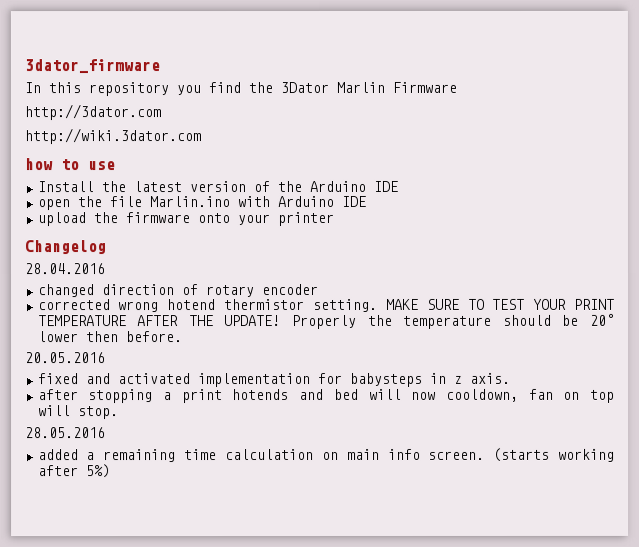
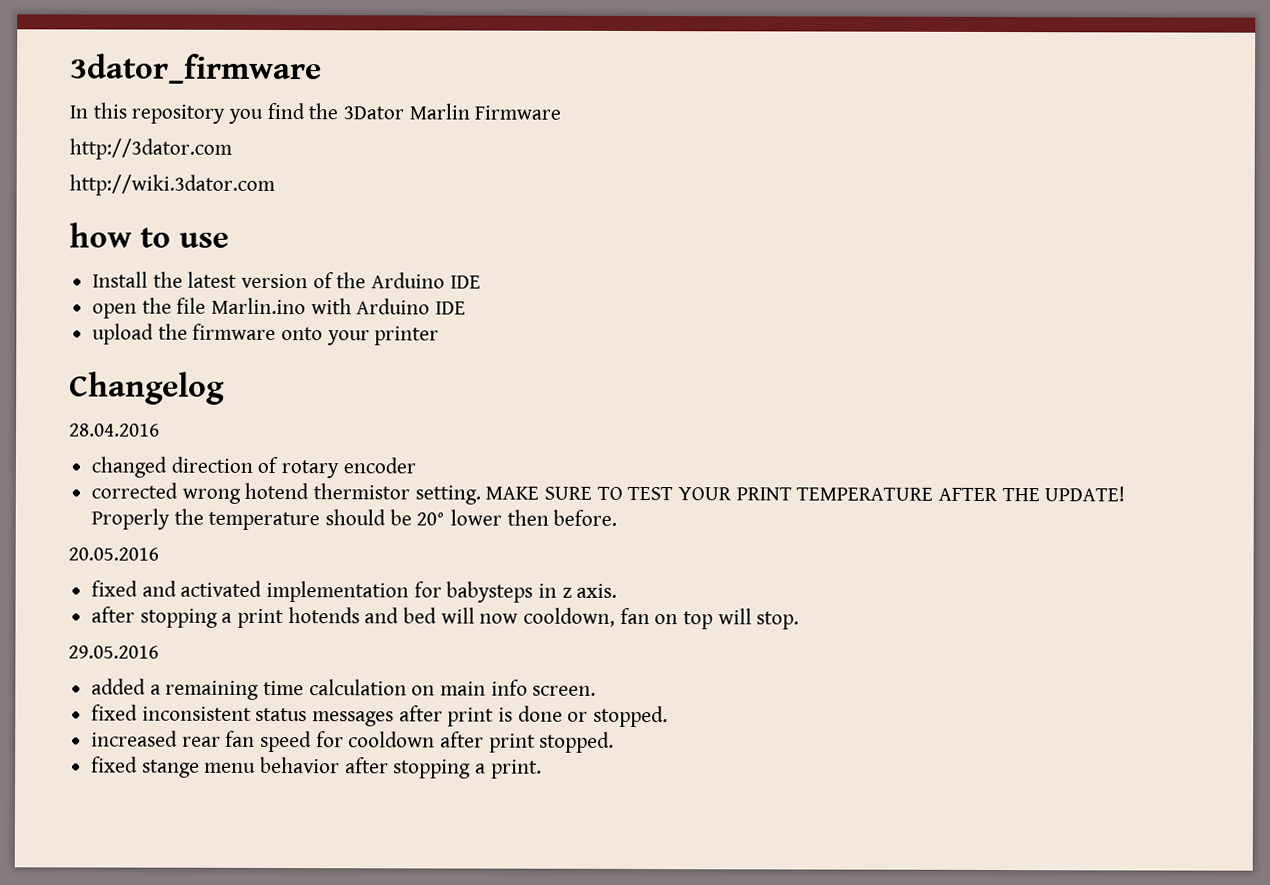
[25,427,106,439] 28.05.2016 -> [68,645,159,659] 29.05.2016
[493,447,615,462] [37,464,111,479] (starts working after 5%) -> [91,704,669,728] [91,730,615,753] [91,756,542,779] // fixed inconsistent status messages after print is done or stopped. // increased rear fan speed for cooldown after print stopped. // fixed stange menu behavior after stopping a print.

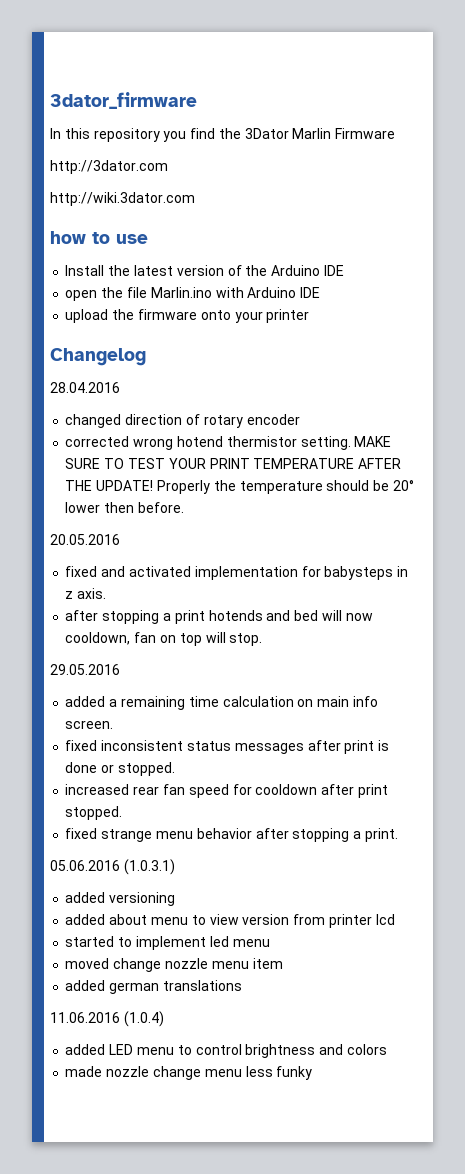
[141,759,200,778] stange -> [101,829,153,842] strange
(542, 769) none -> [50,859,175,875] [65,892,176,906] [65,914,395,928] [65,936,270,950] [65,958,283,972] [65,980,242,994] [50,1011,164,1027] [65,1044,387,1058] [65,1066,313,1080] // 05.06.2016 (1.0.3.1) // added versioning // added about menu to view version from printer lcd // started to implement led menu // moved change nozzle menu item // added german translations // 11.06.2016 (1.0.4) // added LED menu to control brightness and colors // made nozzle change menu less funky

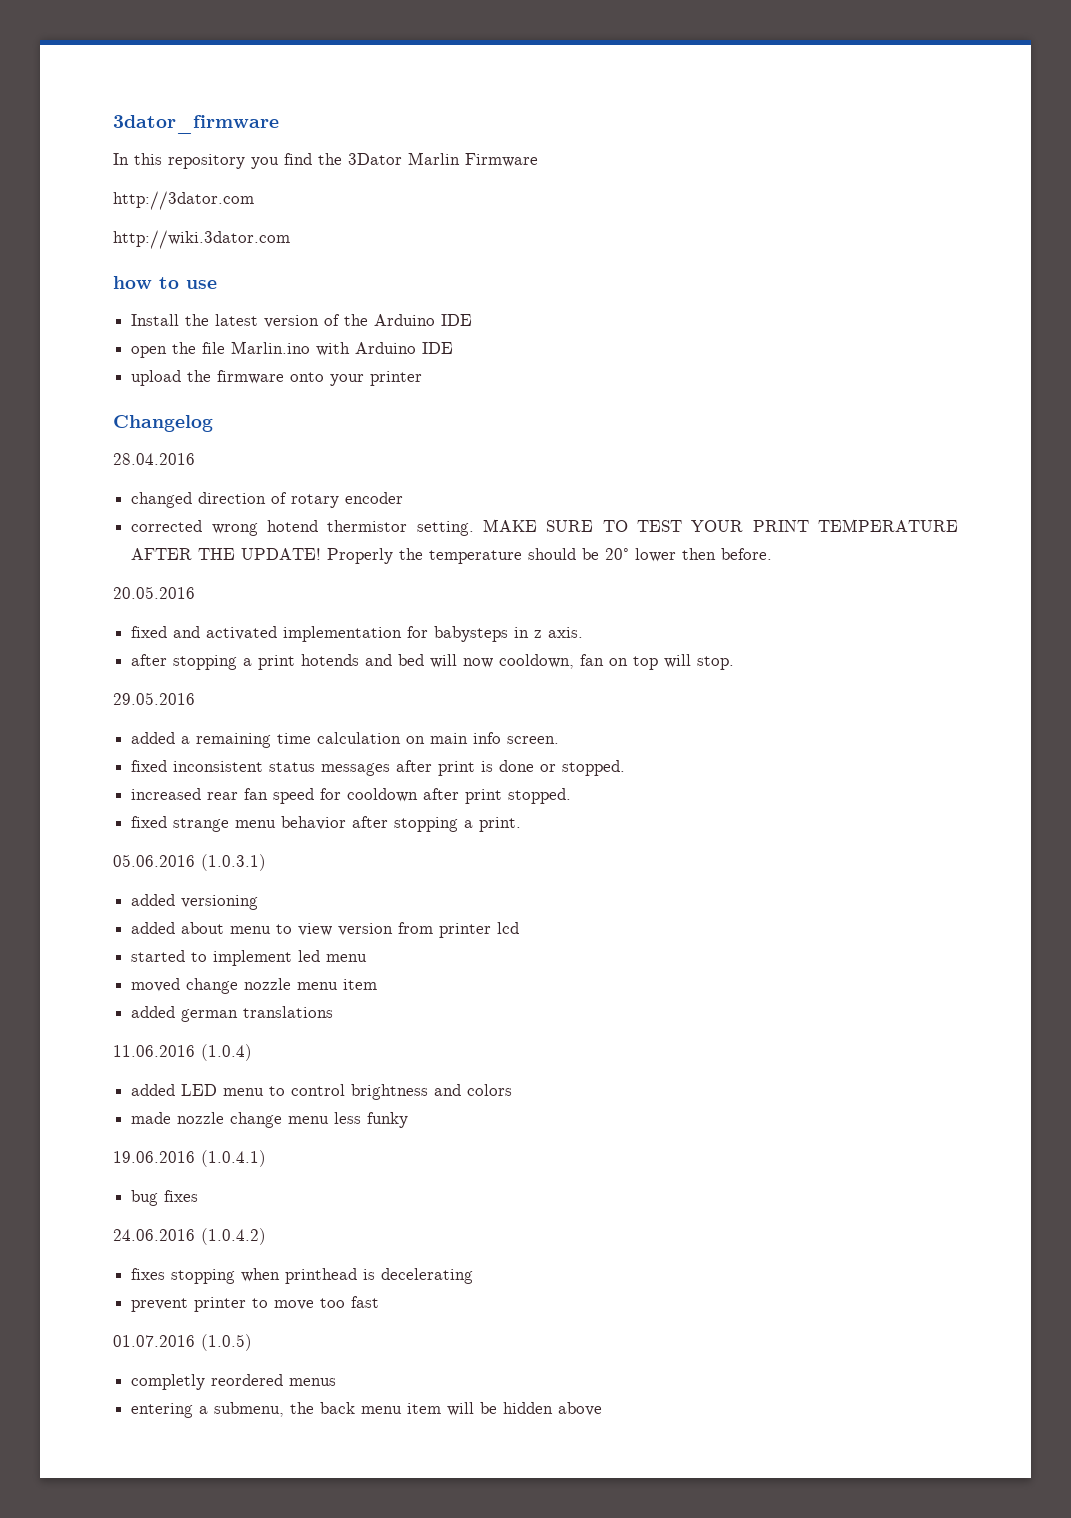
(313, 1073) none -> [113,1150,266,1167] [131,1190,199,1206] [113,1228,266,1245] [131,1268,474,1284] [131,1296,380,1312] [113,1334,252,1351] [131,1374,337,1390] [131,1402,603,1418] // 19.06.2016 (1.0.4.1) // bug fixes // 24.06.2016 (1.0.4.2) // fixes stopping when printhead is decelerating // prevent printer to move too fast // 01.07.2016 (1.0.5) // completly reordered menus // entering a submenu, the back menu item will be hidden above

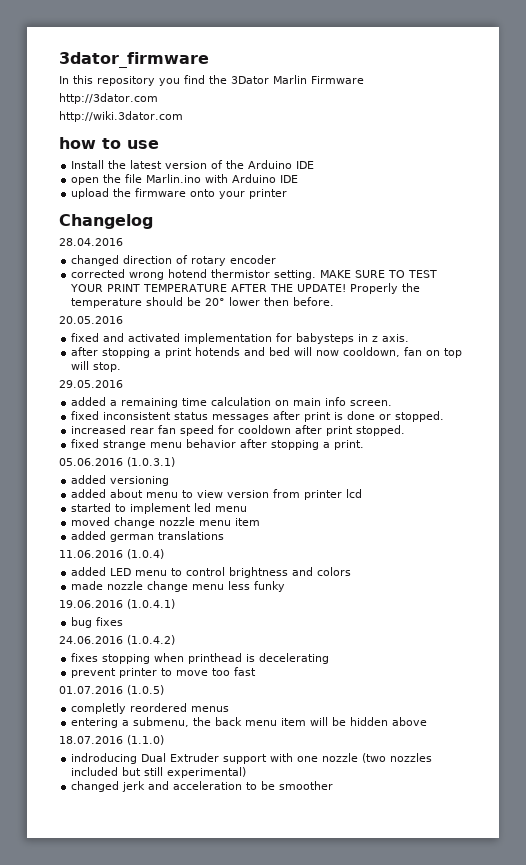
(603, 1409) none -> [59,735,164,745] [71,753,433,764] [71,767,247,778] [71,781,334,792] // 18.07.2016 (1.1.0) // indroducing Dual Extruder support with one nozzle (two nozzles included but still experimental) // changed jerk and acceleration to be smoother

